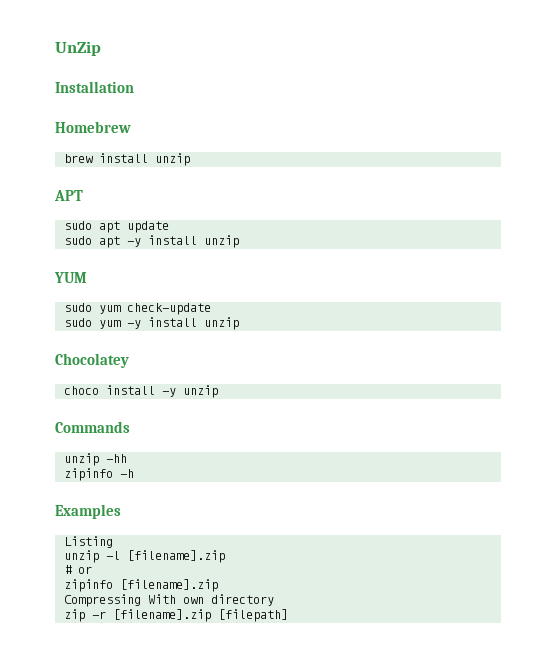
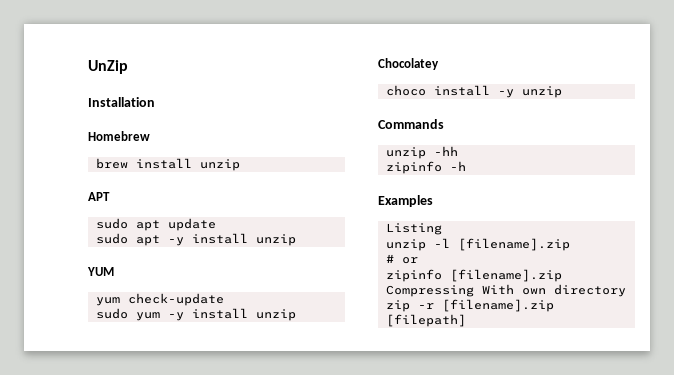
[63,303,92,312] sudo -> (114, 271) none

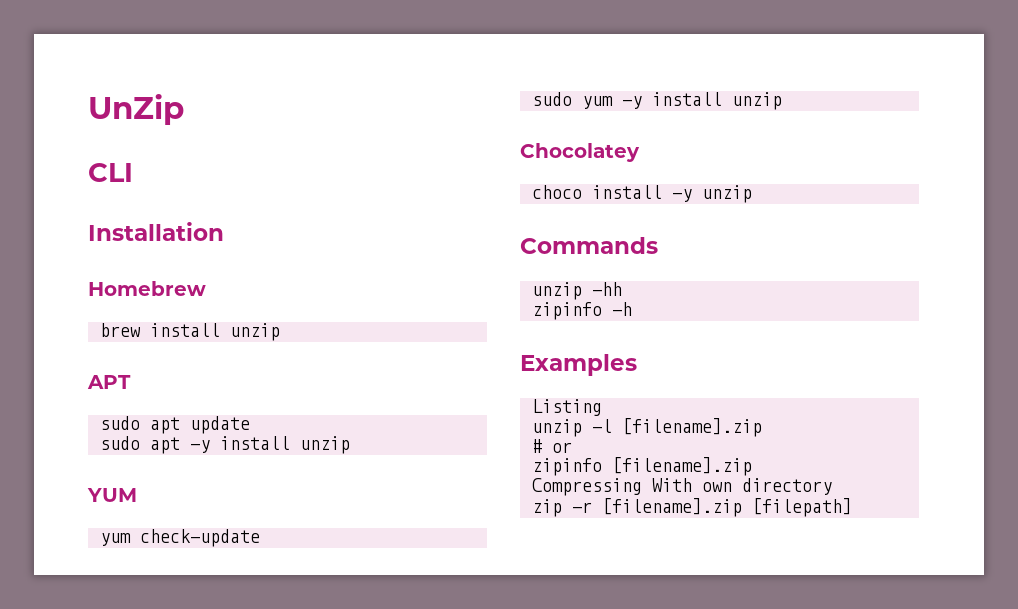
(128, 67) none -> [88,163,133,182] // CLI

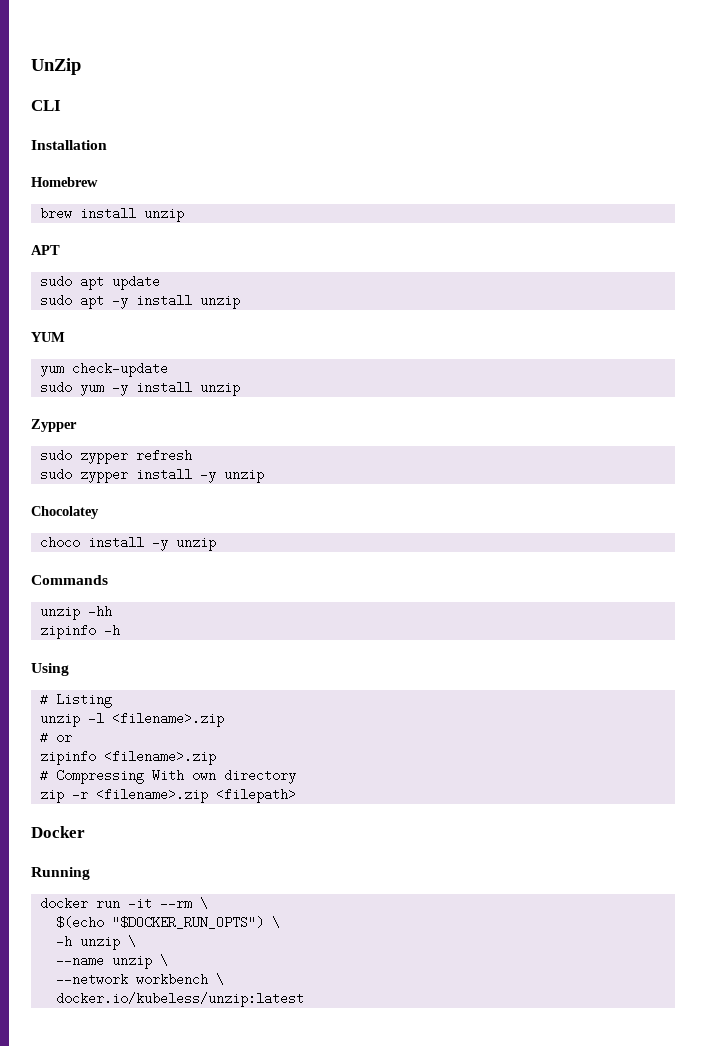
(782, 101) none -> [31,419,77,432] [39,449,192,464] [39,468,264,483] // Zypper // sudo zypper refresh // sudo zypper install -y unzip
[520,354,637,376] Examples // -> [31,663,69,676] [39,693,48,706] Using // #
[622,418,762,437] [filename].zip -> [111,712,224,727] <filename>.zip
[612,457,752,476] [filename].zip // -> [103,750,216,765] [39,769,48,782] <filename>.zip // #
[602,498,852,517] [filename].zip [filepath] -> [95,788,296,803] [31,826,85,838] [31,867,90,880] [39,897,208,910] [55,916,280,929] [55,935,136,950] [55,954,168,969] [55,973,224,986] [55,992,304,1007] <filename>.zip <filepath> // Docker // Running // docker run -it --rm \ // $(echo "$DOCKER_RUN_OPTS") \ // -h unzip \ // --name unzip \ // --network workbench \ // docker.io/kubeless/unzip:latest

